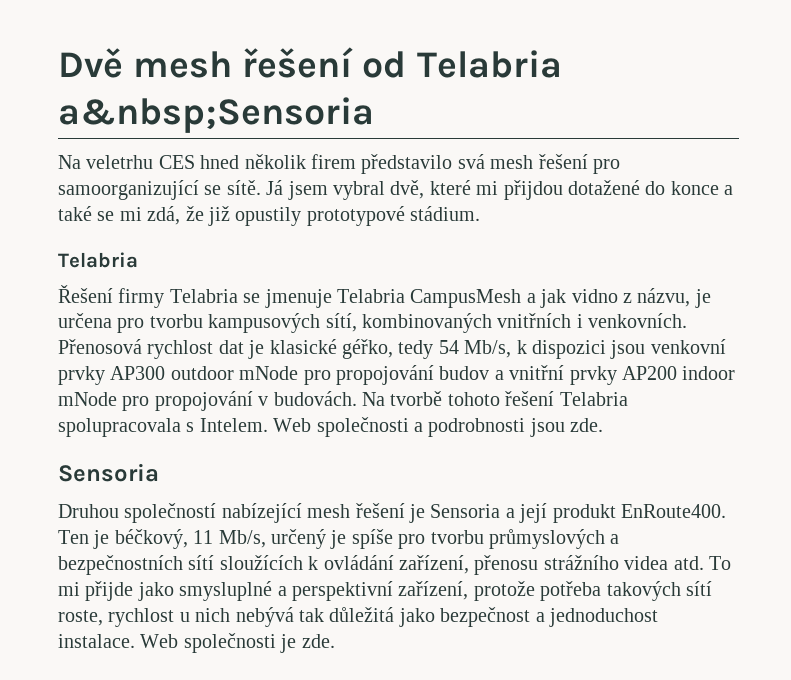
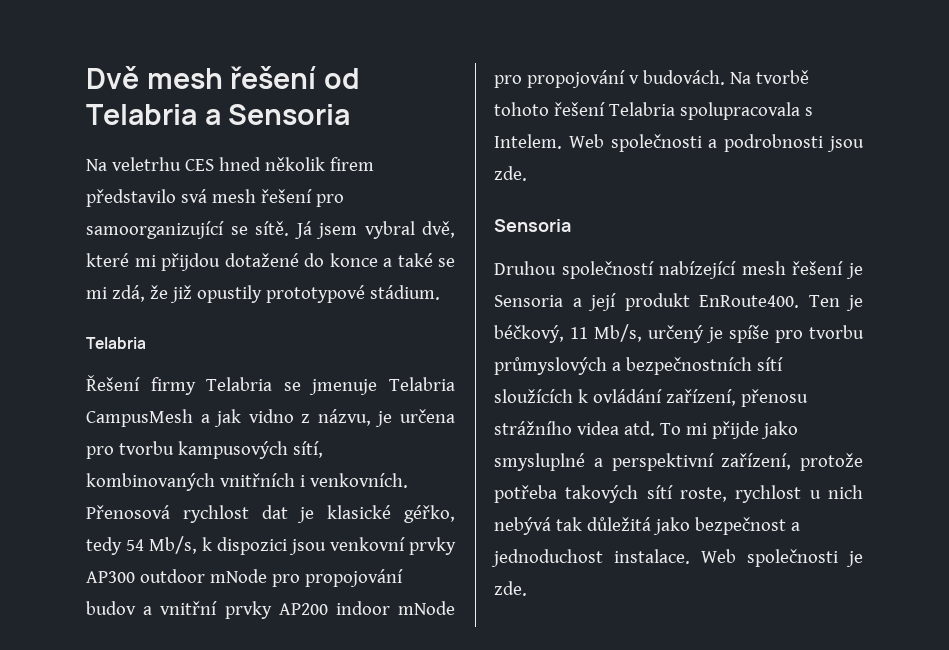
[58,97,374,133] a&nbsp;Sensoria -> [204,104,351,125] a Sensoria

